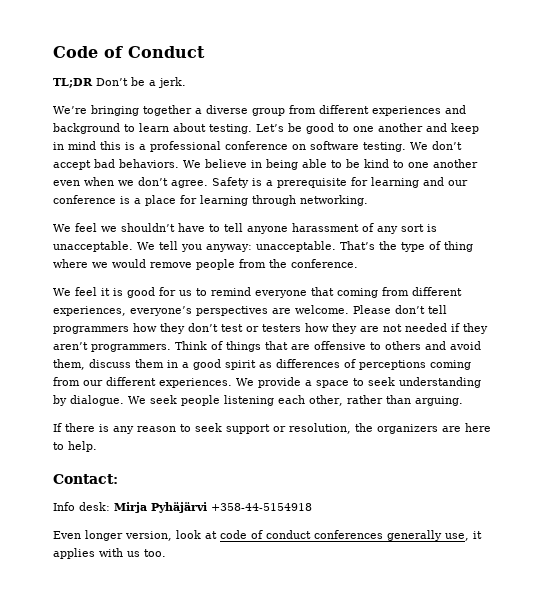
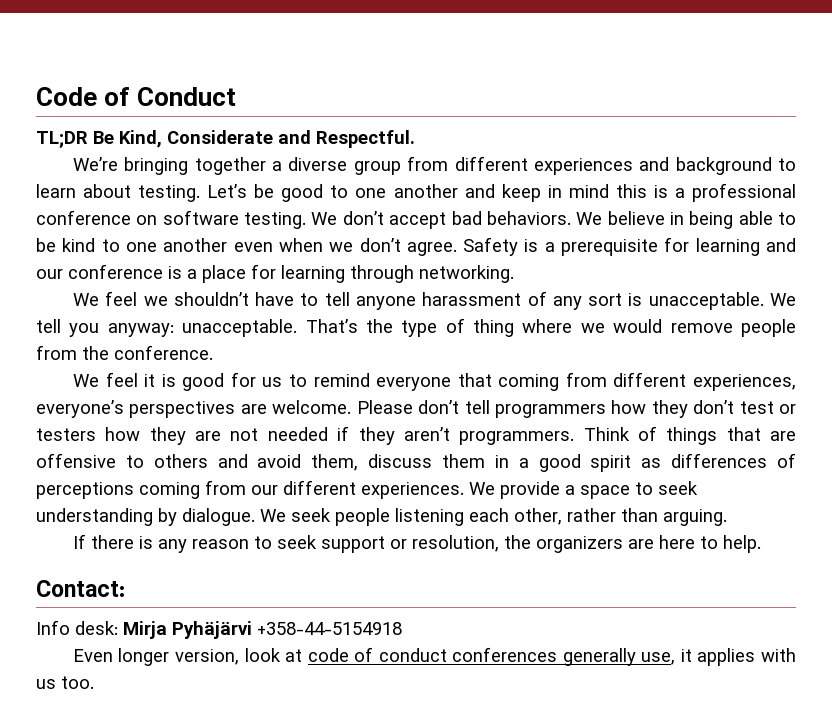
[96,77,186,88] Don’t be a jerk. -> [93,130,415,148] Be Kind, Considerate and Respectful.

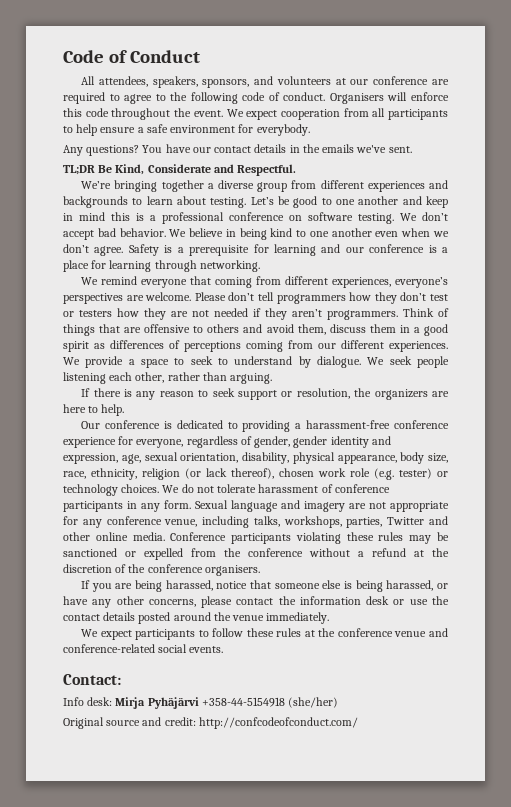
(237, 96) none -> [81,76,449,88] [63,92,449,104] [63,108,448,120] [63,124,310,136] [63,144,412,156] // All attendees, speakers, sponsors, and volunteers at our conference are required to agree to the following code of conduct. Organisers will enforce this code throughout the event. We expect cooperation from all participants to help ensure a safe environment for everybody. // Any questions? You have our contact details in the emails we've sent.
[675,157,772,175] background -> [63,196,128,208] backgrounds
[486,211,571,225] behaviors. -> [119,228,166,237] behavior.
[738,211,796,225] [36,238,56,252] able to be -> (267, 234) none
[105,291,797,310] [36,318,796,337] [36,345,213,360] [72,372,307,391] feel we shouldn’t have to tell anyone harassment of any sort is unacceptable. We tell you anyway: unacceptable. That’s the type of thing where we would remove people from the conference. // We feel it is good for us to -> (99, 281) none
[36,508,153,526] understanding -> [218,356,293,365] to understand
(761, 544) none -> [81,420,449,432] [63,436,391,448] [63,452,448,464] [63,468,448,480] [63,484,390,496] [63,500,449,512] [63,516,448,528] [63,532,449,544] [63,548,449,560] [63,564,260,576] [81,580,449,592] [63,596,449,608] [63,612,330,624] [81,628,448,640] [63,644,224,653] // Our conference is dedicated to providing a harassment-free conference experience for everyone, regardless of gender, gender identity and expression, age, sexual orientation, disability, physical appearance, body size, race, ethnicity, religion (or lack thereof), chosen work role (e.g. tester) or technology choices. We do not tolerate harassment of conference participants in any form. Sexual language and imagery are not appropriate for any conference venue, including talks, workshops, parties, Twitter and other online media. Conference participants violating these rules may be sanctioned or expelled from the conference without a refund at the discretion of the conference organisers. // If you are being harassed, notice that someone else is being harassed, or have any other concerns, please contact the information desk or use the contact details posted around the venue immediately. // We expect participants to follow these rules at the conference venue and conference-related social events.
[72,647,797,666] [36,676,94,689] // Even longer version, look at code of conduct conferences generally use, it applies with us too. -> [288,697,339,708] [63,717,358,729] (she/her) // Original source and credit: http://confcodeofconduct.com/

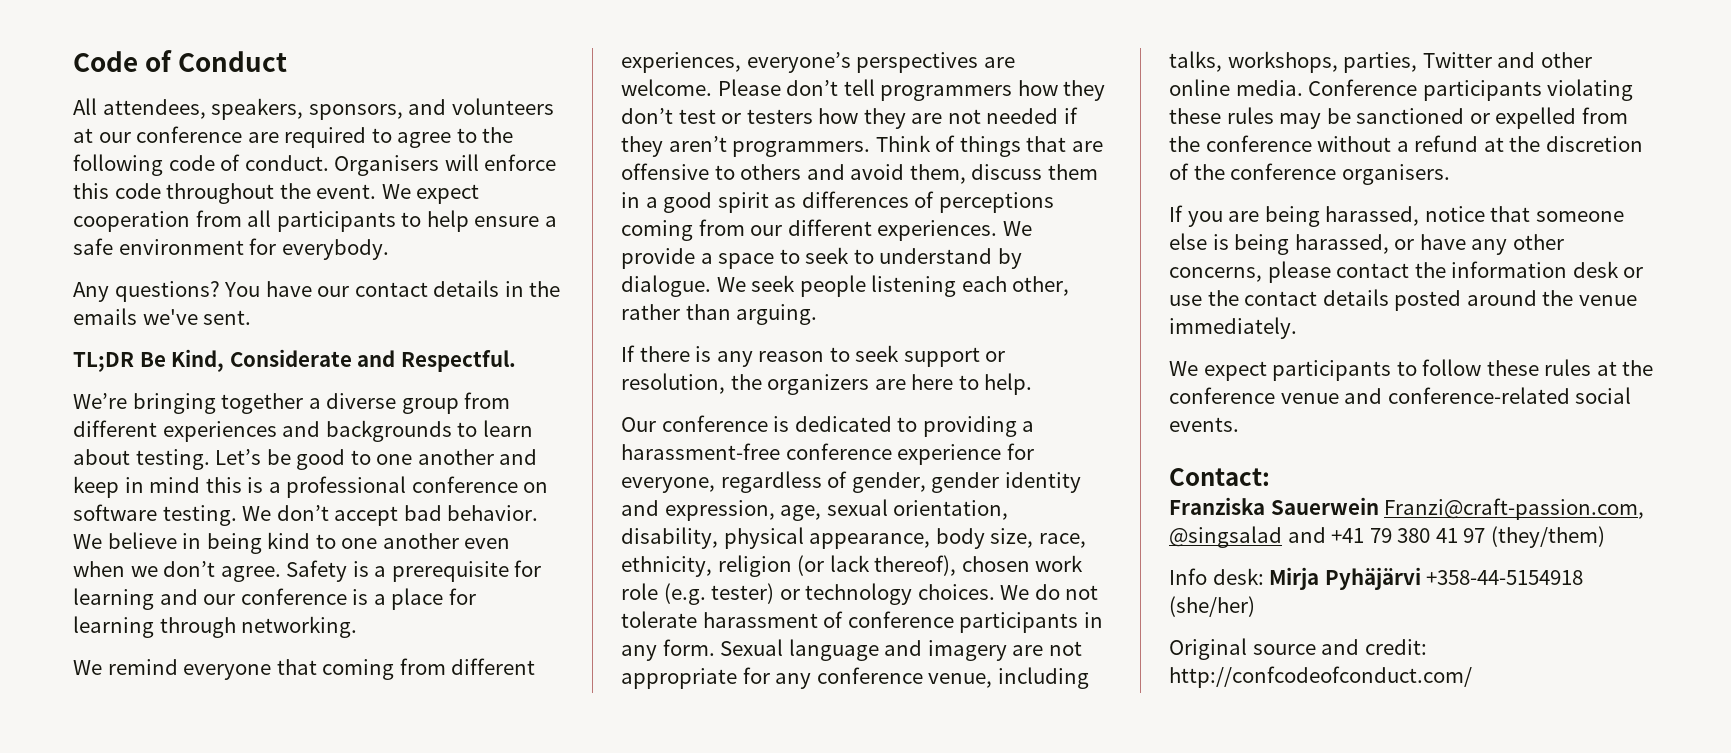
(121, 679) none -> [1169,497,1645,520] [1169,526,1605,548] // Franziska Sauerwein Franzi@craft-passion.com, @singsalad and +41 79 380 41 97 (they/them)

